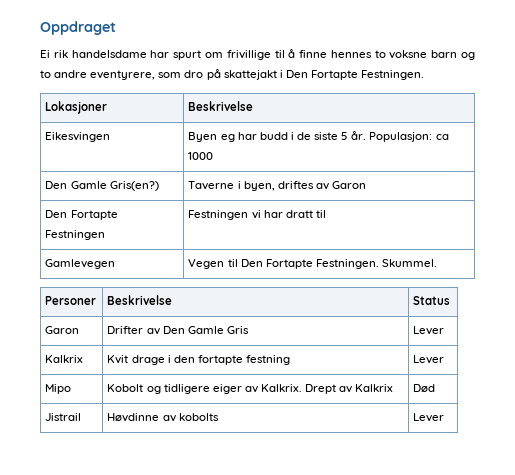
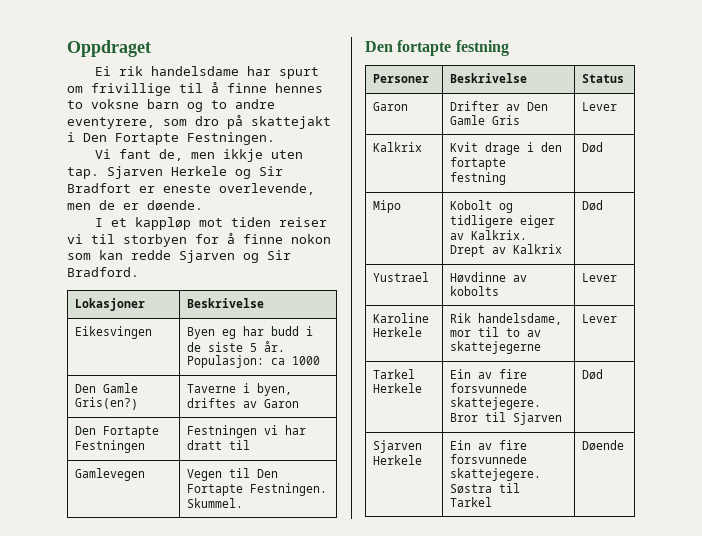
(425, 75) none -> [95,149,304,162] [67,166,283,179] [67,183,315,195] [67,200,203,211] [95,217,328,230] [67,233,331,247] [67,250,291,263] [67,267,139,277] // Vi fant de, men ikkje uten tap. Sjarven Herkele og Sir Bradfort er eneste overlevende, men de er døende. // I et kappløp mot tiden reiser vi til storbyen for å finne nokon som kan redde Sjarven og Sir Bradford.
(438, 263) none -> [365,40,509,56] // Den fortapte festning
[413,355,445,364] Lever -> [582,142,604,153] Død
[45,413,82,421] Jistrail -> [373,272,430,282] Yustrael
(445, 417) none -> [373,313,430,323] [373,327,423,337] [450,313,563,325] [450,327,542,337] [450,341,542,354] [582,314,618,323] [373,369,416,379] [373,383,423,393] [450,369,528,379] [450,383,528,393] [450,397,542,410] [450,412,563,425] [582,369,604,380] [373,440,423,453] [373,455,423,465] [450,440,528,450] [450,454,528,464] [450,468,542,481] [450,483,521,494] [450,497,493,507] [582,440,625,451] // Karoline Herkele | Rik handelsdame, mor til to av skattejegerne | Lever // Tarkel Herkele | Ein av fire forsvunnede skattejegere. Bror til Sjarven | Død // Sjarven Herkele | Ein av fire forsvunnede skattejegere. Søstra til Tarkel | Døende

